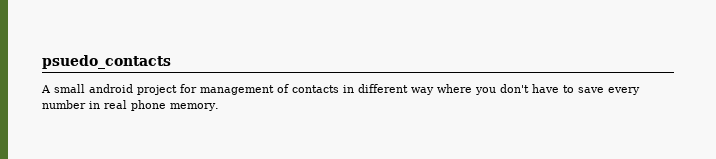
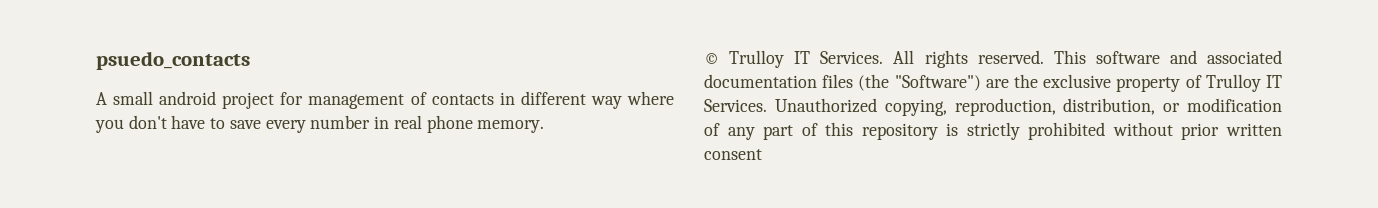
(219, 107) none -> [704,50,1282,68] [704,74,1282,92] [704,98,1282,116] [704,122,1282,140] [704,149,762,160] // © Trulloy IT Services. All rights reserved. This software and associated documentation files (the "Software") are the exclusive property of Trulloy IT Services. Unauthorized copying, reproduction, distribution, or modification of any part of this repository is strictly prohibited without prior written consent

